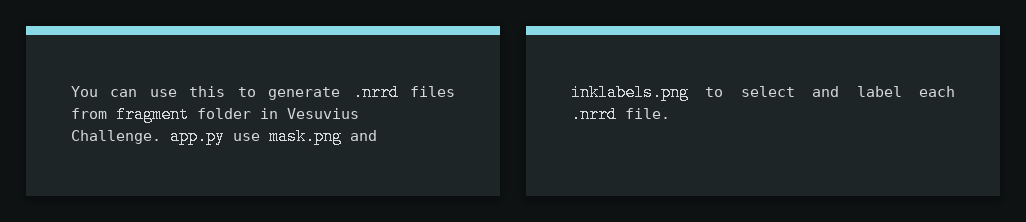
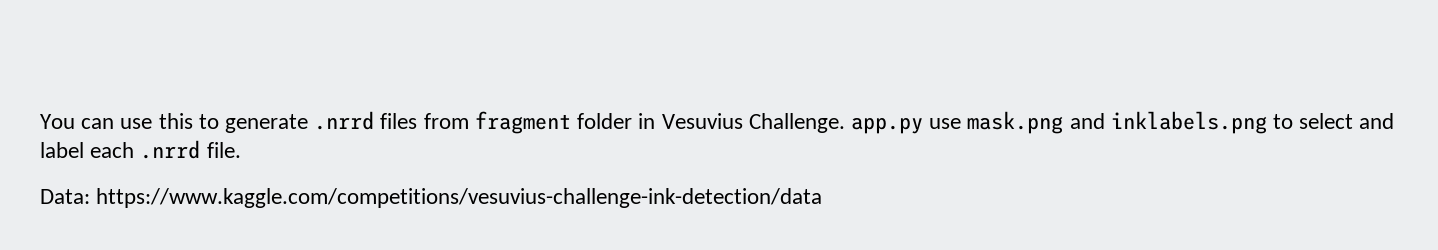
(670, 113) none -> [40,188,823,208] // Data: https://www.kaggle.com/competitions/vesuvius-challenge-ink-detection/data

